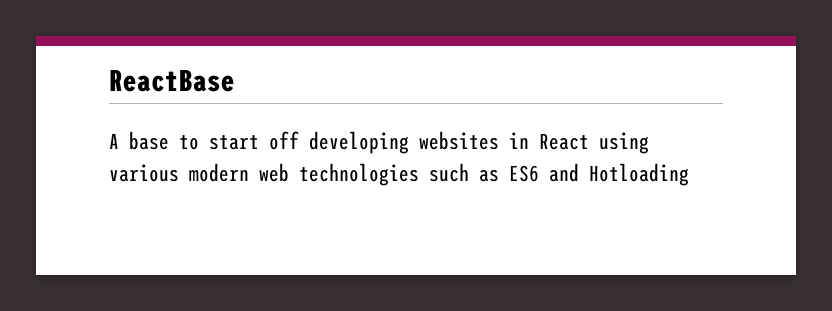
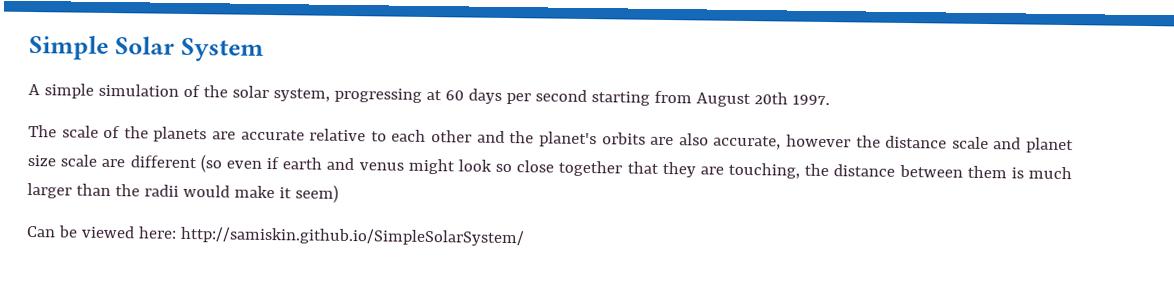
[109,70,235,92] [109,131,649,154] [109,163,689,186] ReactBase // A base to start off developing websites in React using various modern web technologies such as ES6 and Hotloading -> [29,34,264,62] [28,83,830,108] [28,124,1074,154] [27,154,1072,180] [27,182,339,203] [26,225,525,247] Simple Solar System // A simple simulation of the solar system, progressing at 60 days per second starting from August 20th 1997. // The scale of the planets are accurate relative to each other and the planet's orbits are also accurate, however the distance scale and planet size scale are different (so even if earth and venus might look so close together that they are touching, the distance between them is much larger than the radii would make it seem) // Can be viewed here: http://samiskin.github.io/SimpleSolarSystem/

